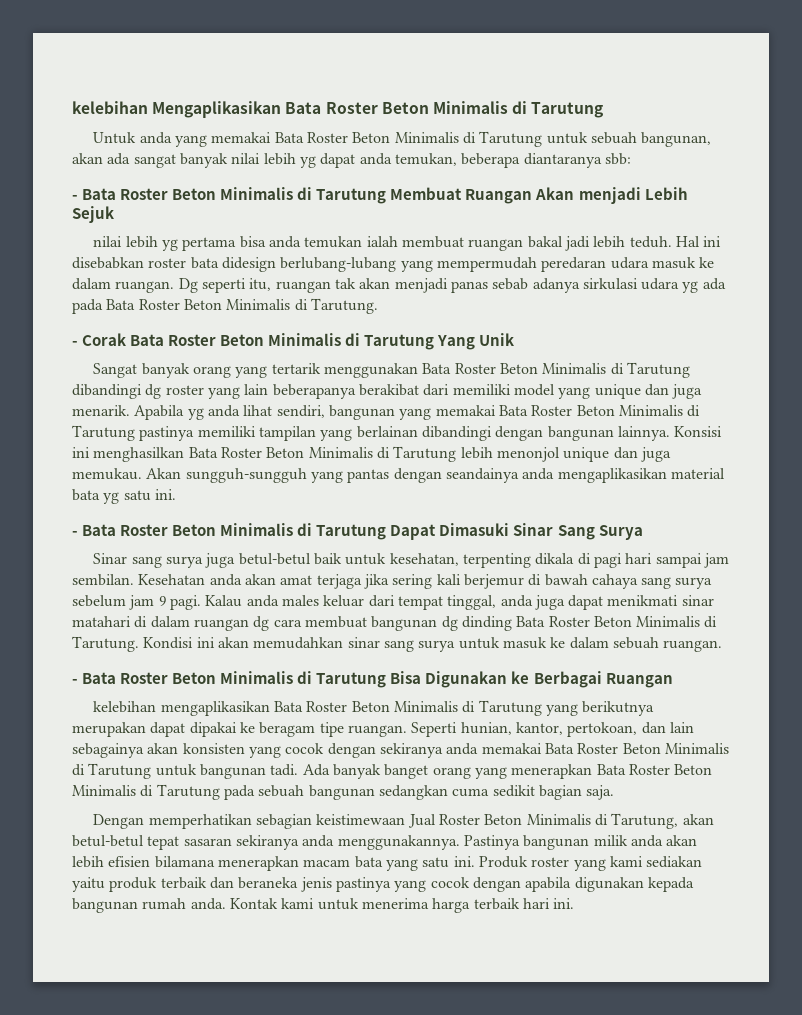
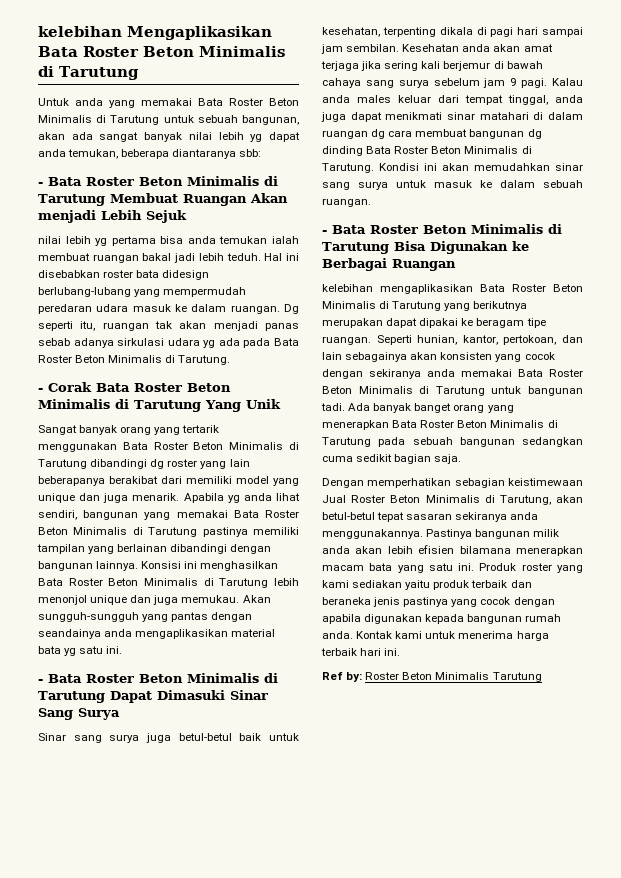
(575, 903) none -> [322,672,542,682] // Ref by: Roster Beton Minimalis Tarutung

